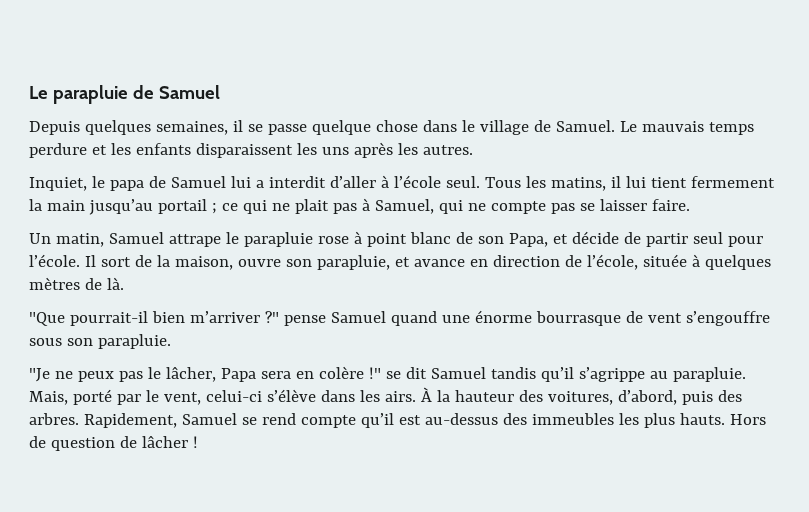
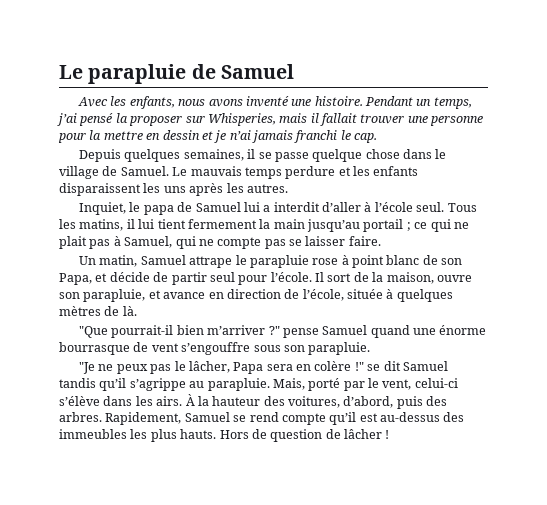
(220, 92) none -> [78,96,472,109] [57,113,484,126] [58,130,378,143] // Avec les enfants, nous avons inventé une histoire. Pendant un temps, j’ai pensé la proposer sur Whisperies, mais il fallait trouver une personne pour la mettre en dessin et je n’ai jamais franchi le cap.

